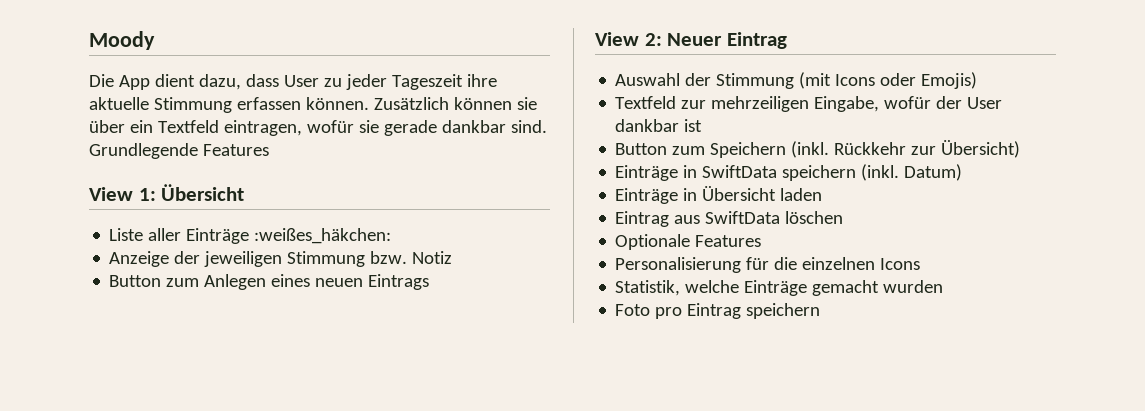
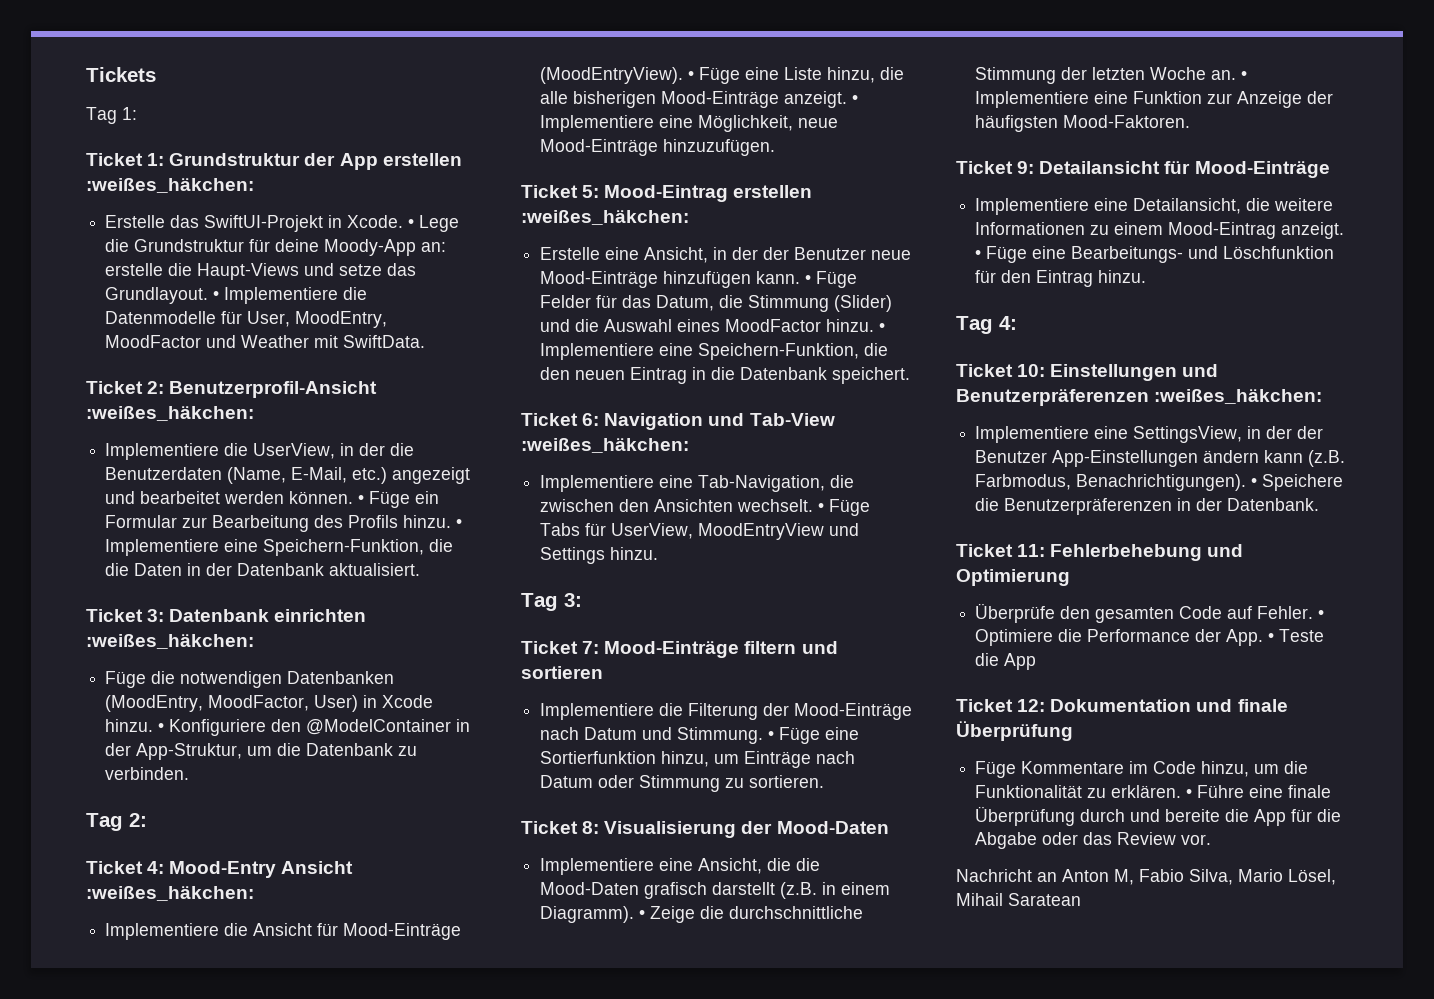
[89,31,155,50] [89,74,497,90] [89,97,537,113] [89,120,547,136] [89,143,269,159] [89,184,245,201] [109,228,392,244] [109,251,453,267] [109,274,430,290] [595,32,787,49] [615,72,978,89] [615,96,1003,112] [615,119,703,132] [615,140,1021,158] [615,164,963,181] [615,186,823,204] [615,211,844,227] [615,234,762,250] [615,257,921,273] [615,280,944,296] [615,303,821,319] Moody // Die App dient dazu, dass User zu jeder Tageszeit ihre aktuelle Stimmung erfassen können. Zusätzlich können sie über ein Textfeld eintragen, wofür sie gerade dankbar sind. Grundlegende Features // View 1: Übersicht // Liste aller Einträge :weißes_häkchen: // Anzeige der jeweiligen Stimmung bzw. Notiz // Button zum Anlegen eines neuen Eintrags // View 2: Neuer Eintrag // Auswahl der Stimmung (mit Icons oder Emojis) // Textfeld zur mehrzeiligen Eingabe, wofür der User dankbar ist // Button zum Speichern (inkl. Rückkehr zur Übersicht) // Einträge in SwiftData speichern (inkl. Datum) // Einträge in Übersicht laden // Eintrag aus SwiftData löschen // Optionale Features // Personalisierung für die einzelnen Icons // Statistik, welche Einträge gemacht wurden // Foto pro Eintrag speichern -> [86,67,156,82] [86,107,137,124] [86,153,462,170] [86,178,254,193] [105,215,460,232] [105,239,447,256] [105,263,417,280] [105,287,368,304] [105,311,388,328] [105,335,426,348] [86,381,378,398] [86,406,254,421] [105,443,415,460] [105,467,471,484] [105,491,440,508] [105,515,463,532] [105,539,454,556] [105,563,421,576] [86,609,367,622] [86,634,254,649] [105,671,395,688] [105,695,434,712] [105,719,471,736] [105,743,418,760] [105,767,190,780] [86,813,147,831] [86,861,354,878] [86,886,254,901] [105,923,462,940] [540,67,905,84] [540,91,859,108] [540,115,839,132] [540,139,776,156] [521,185,813,202] [521,210,689,225] [540,247,912,263] [540,271,858,288] [540,295,893,312] [540,319,886,332] [540,343,889,360] [540,367,911,384] [521,413,835,430] [521,438,689,453] [540,475,855,492] [540,499,871,516] [540,523,860,540] [540,547,659,564] [521,593,582,611] [521,641,838,658] [521,666,603,679] [540,703,913,720] [540,727,860,744] [540,751,856,768] [540,775,825,792] [521,821,889,838] [540,858,821,875] [540,882,891,899] [540,906,864,923] [975,67,1248,84] [975,91,1334,108] [975,115,1191,132] [956,161,1330,178] [975,198,1334,215] [975,222,1345,239] [975,246,1335,263] [975,270,1147,287] [956,316,1017,334] [956,364,1219,381] [956,389,1323,406] [975,426,1324,443] [975,450,1346,467] [975,474,1344,491] [975,498,1320,515] [956,544,1244,561] [956,569,1070,586] [975,603,1325,623] [975,629,1325,646] [975,653,1037,670] [956,699,1288,712] [956,721,1073,741] [975,761,1309,778] [975,785,1332,798] [975,806,1342,826] [975,832,1212,849] [956,869,1336,885] [956,893,1081,906] Tickets // Tag 1: // Ticket 1: Grundstruktur der App erstellen :weißes_häkchen: // Erstelle das SwiftUI-Projekt in Xcode. • Lege die Grundstruktur für deine Moody-App an: erstelle die Haupt-Views und setze das Grundlayout. • Implementiere die Datenmodelle für User, MoodEntry, MoodFactor und Weather mit SwiftData. // Ticket 2: Benutzerprofil-Ansicht :weißes_häkchen: // Implementiere die UserView, in der die Benutzerdaten (Name, E-Mail, etc.) angezeigt und bearbeitet werden können. • Füge ein Formular zur Bearbeitung des Profils hinzu. • Implementiere eine Speichern-Funktion, die die Daten in der Datenbank aktualisiert. // Ticket 3: Datenbank einrichten :weißes_häkchen: // Füge die notwendigen Datenbanken (MoodEntry, MoodFactor, User) in Xcode hinzu. • Konfiguriere den @ModelContainer in der App-Struktur, um die Datenbank zu verbinden. // Tag 2: // Ticket 4: Mood-Entry Ansicht :weißes_häkchen: // Implementiere die Ansicht für Mood-Einträge (MoodEntryView). • Füge eine Liste hinzu, die alle bisherigen Mood-Einträge anzeigt. • Implementiere eine Möglichkeit, neue Mood-Einträge hinzuzufügen. // Ticket 5: Mood-Eintrag erstellen :weißes_häkchen: // Erstelle eine Ansicht, in der der Benutzer neue Mood-Einträge hinzufügen kann. • Füge Felder für das Datum, die Stimmung (Slider) und die Auswahl eines MoodFactor hinzu. • Implementiere eine Speichern-Funktion, die den neuen Eintrag in die Datenbank speichert. // Ticket 6: Navigation und Tab-View :weißes_häkchen: // Implementiere eine Tab-Navigation, die zwischen den Ansichten wechselt. • Füge Tabs für UserView, MoodEntryView und Settings hinzu. // Tag 3: // Ticket 7: Mood-Einträge filtern und sortieren // Implementiere die Filterung der Mood-Einträge nach Datum und Stimmung. • Füge eine Sortierfunktion hinzu, um Einträge nach Datum oder Stimmung zu sortieren. // Ticket 8: Visualisierung der Mood-Daten // Implementiere eine Ansicht, die die Mood-Daten grafisch darstellt (z.B. in einem Diagramm). • Zeige die durchschnittliche Stimmung der letzten Woche an. • Implementiere eine Funktion zur Anzeige der häufigsten Mood-Faktoren. // Ticket 9: Detailansicht für Mood-Einträge // Implementiere eine Detailansicht, die weitere Informationen zu einem Mood-Eintrag anzeigt. • Füge eine Bearbeitungs- und Löschfunktion für den Eintrag hinzu. // Tag 4: // Ticket 10: Einstellungen und Benutzerpräferenzen :weißes_häkchen: // Implementiere eine SettingsView, in der der Benutzer App-Einstellungen ändern kann (z.B. Farbmodus, Benachrichtigungen). • Speichere die Benutzerpräferenzen in der Datenbank. // Ticket 11: Fehlerbehebung und Optimierung // Überprüfe den gesamten Code auf Fehler. • Optimiere die Performance der App. • Teste die App // Ticket 12: Dokumentation und finale Überprüfung // Füge Kommentare im Code hinzu, um die Funktionalität zu erklären. • Führe eine finale Überprüfung durch und bereite die App für die Abgabe oder das Review vor. // Nachricht an Anton M, Fabio Silva, Mario Lösel, Mihail Saratean

